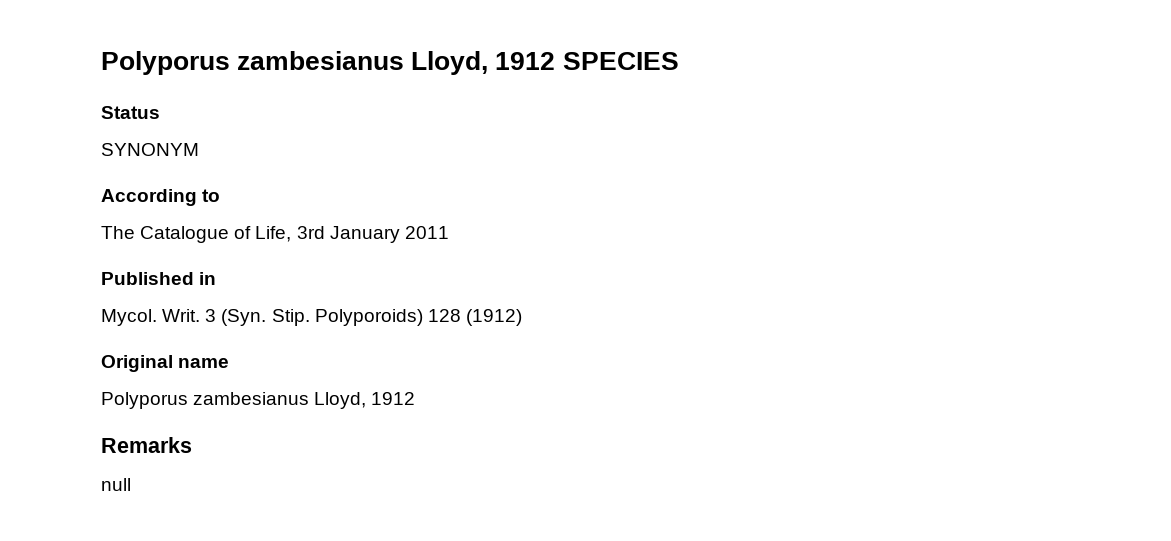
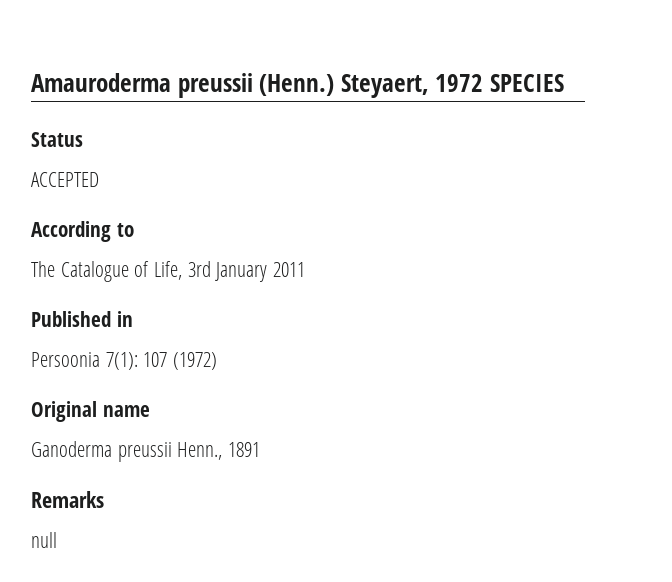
[101,51,556,75] Polyporus zambesianus Lloyd, 1912 -> [31,73,484,98] Amauroderma preussii (Henn.) Steyaert, 1972
[101,143,199,156] SYNONYM -> [31,172,99,187] ACCEPTED
[101,309,522,326] [101,355,230,372] [101,392,416,409] Mycol. Writ. 3 (Syn. Stip. Polyporoids) 128 (1912) // Original name // Polyporus zambesianus Lloyd, 1912 -> [31,352,218,370] [31,401,150,422] [31,441,261,462] Persoonia 7(1): 107 (1972) // Original name // Ganoderma preussii Henn., 1891

